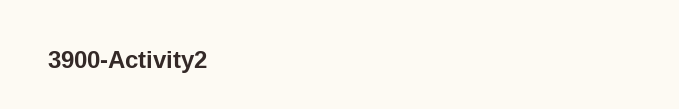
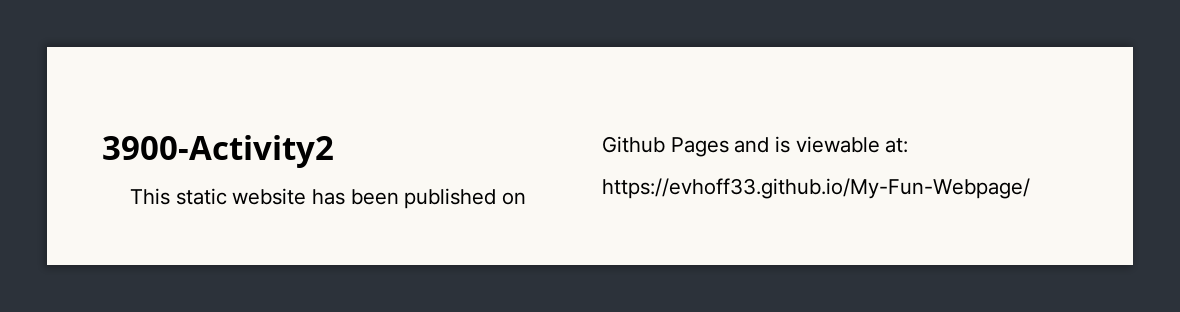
(207, 62) none -> [129,188,526,209] [602,136,909,157] [602,178,1030,199] // This static website has been published on Github Pages and is viewable at: // https://evhoff33.github.io/My-Fun-Webpage/

